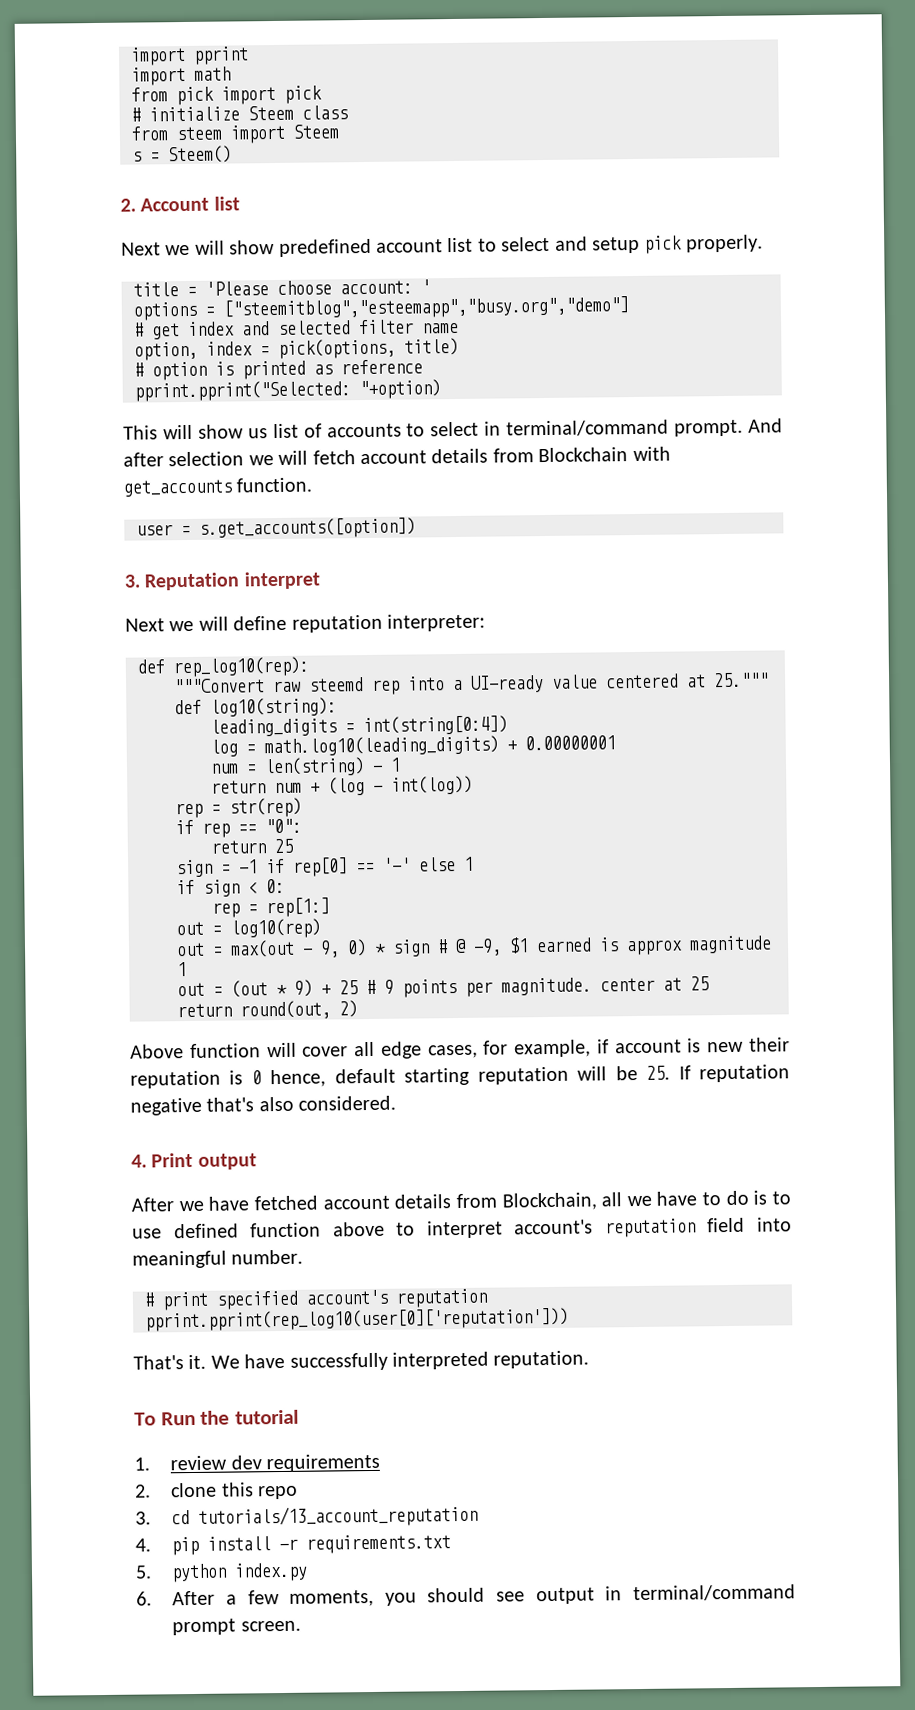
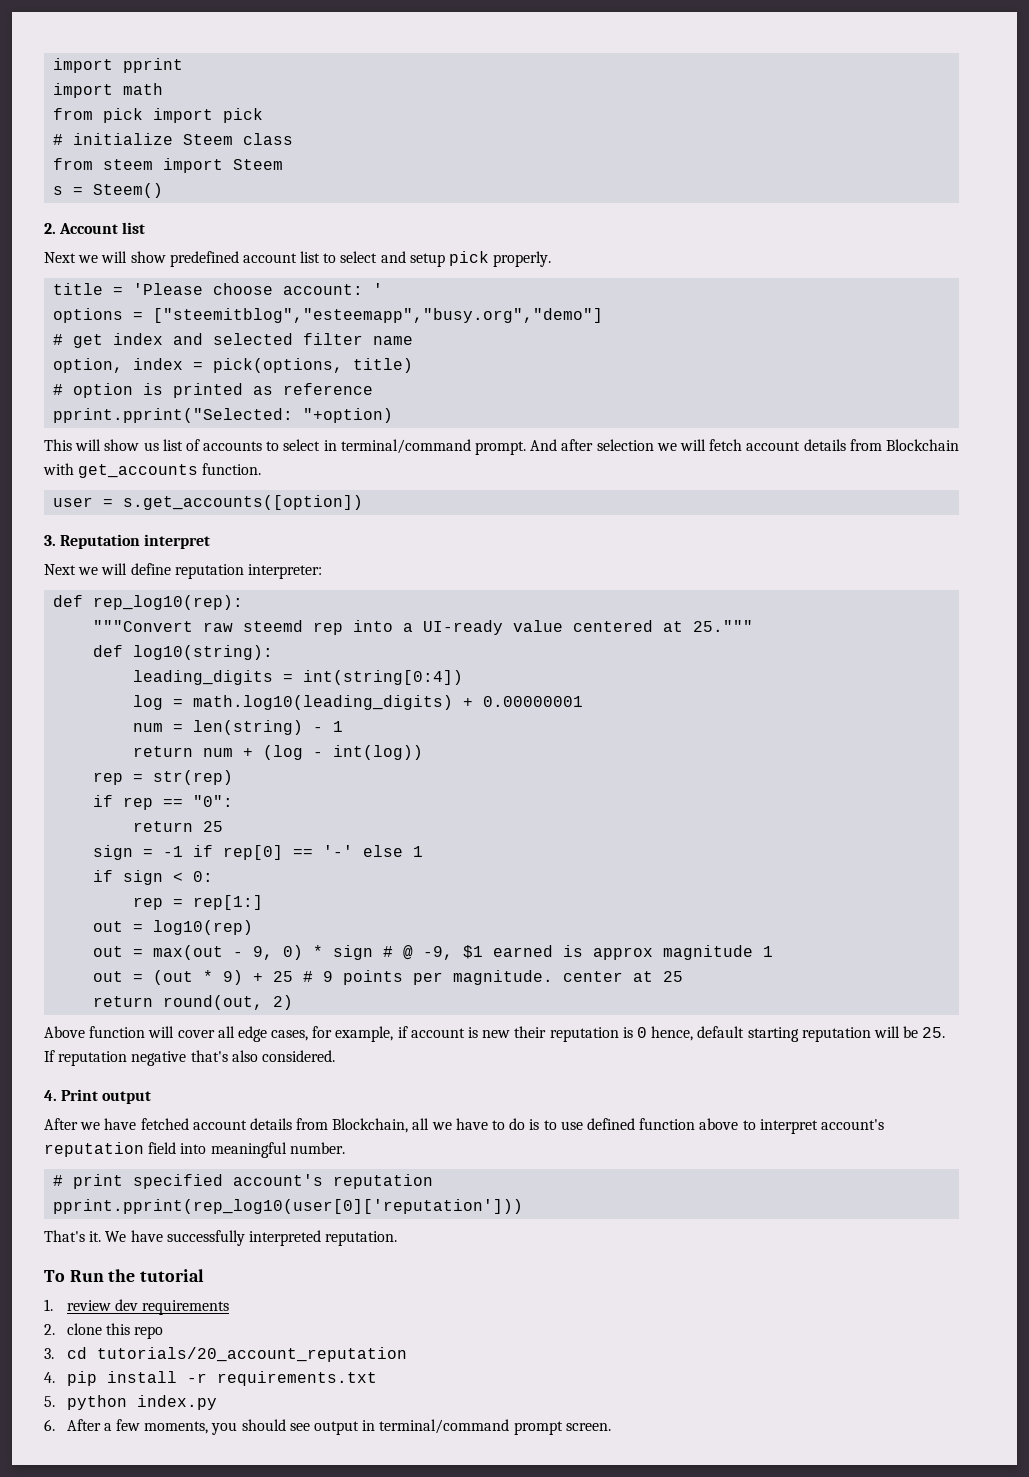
[198,1504,479,1528] tutorials/13_account_reputation -> [96,1347,407,1362] tutorials/20_account_reputation

